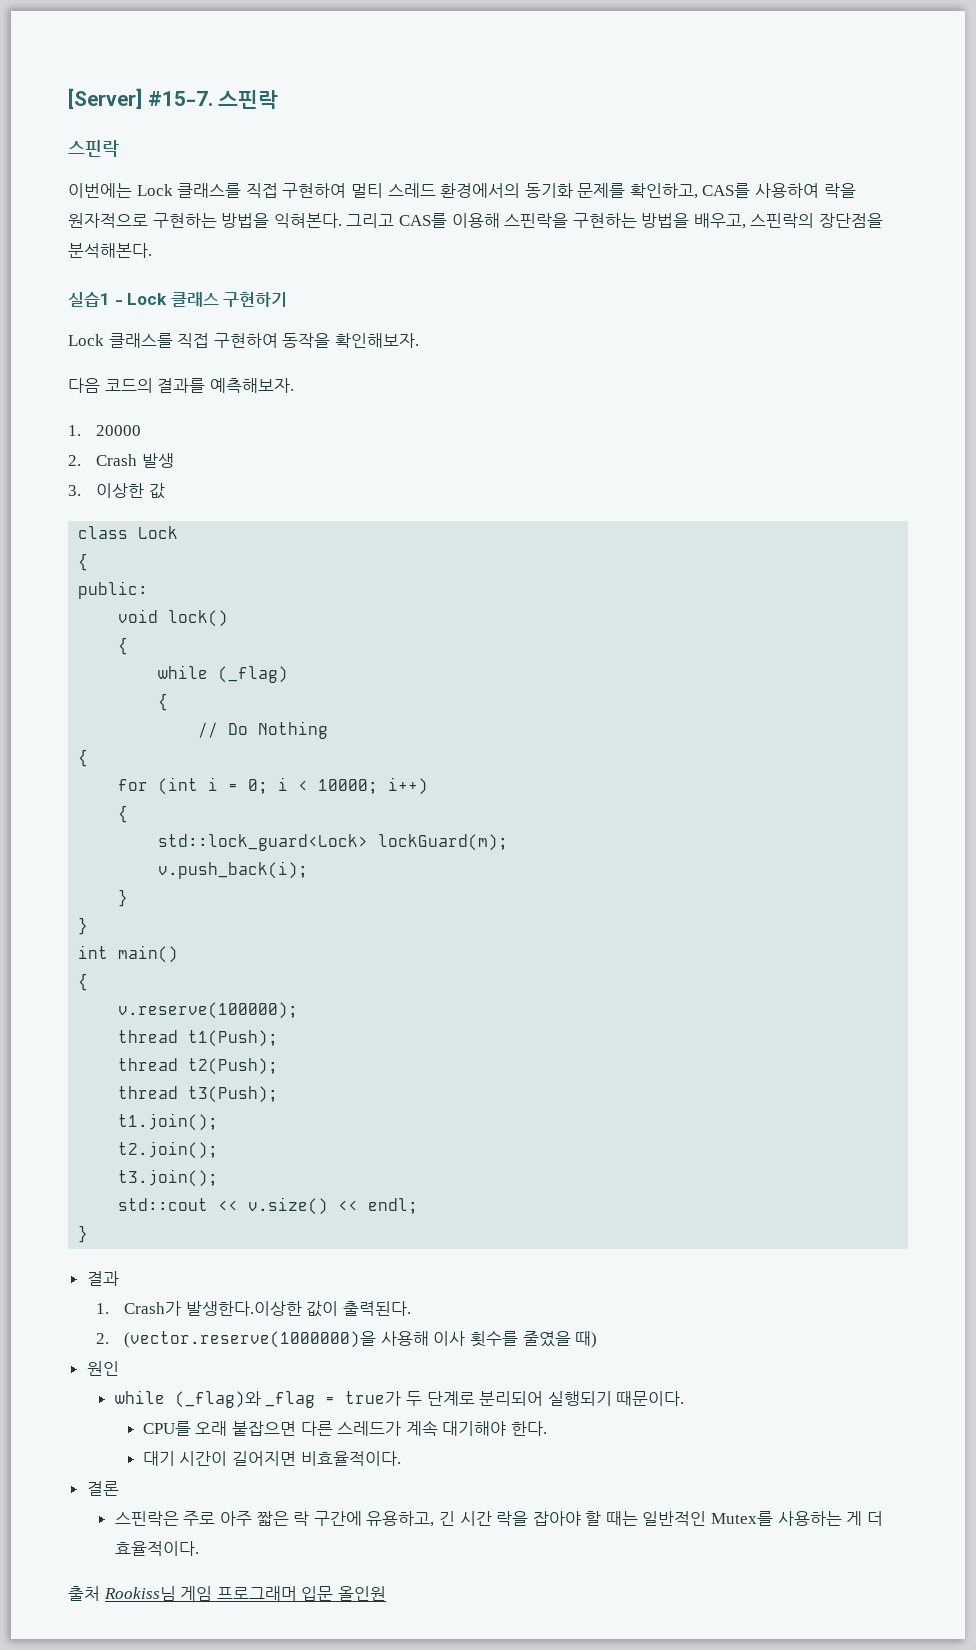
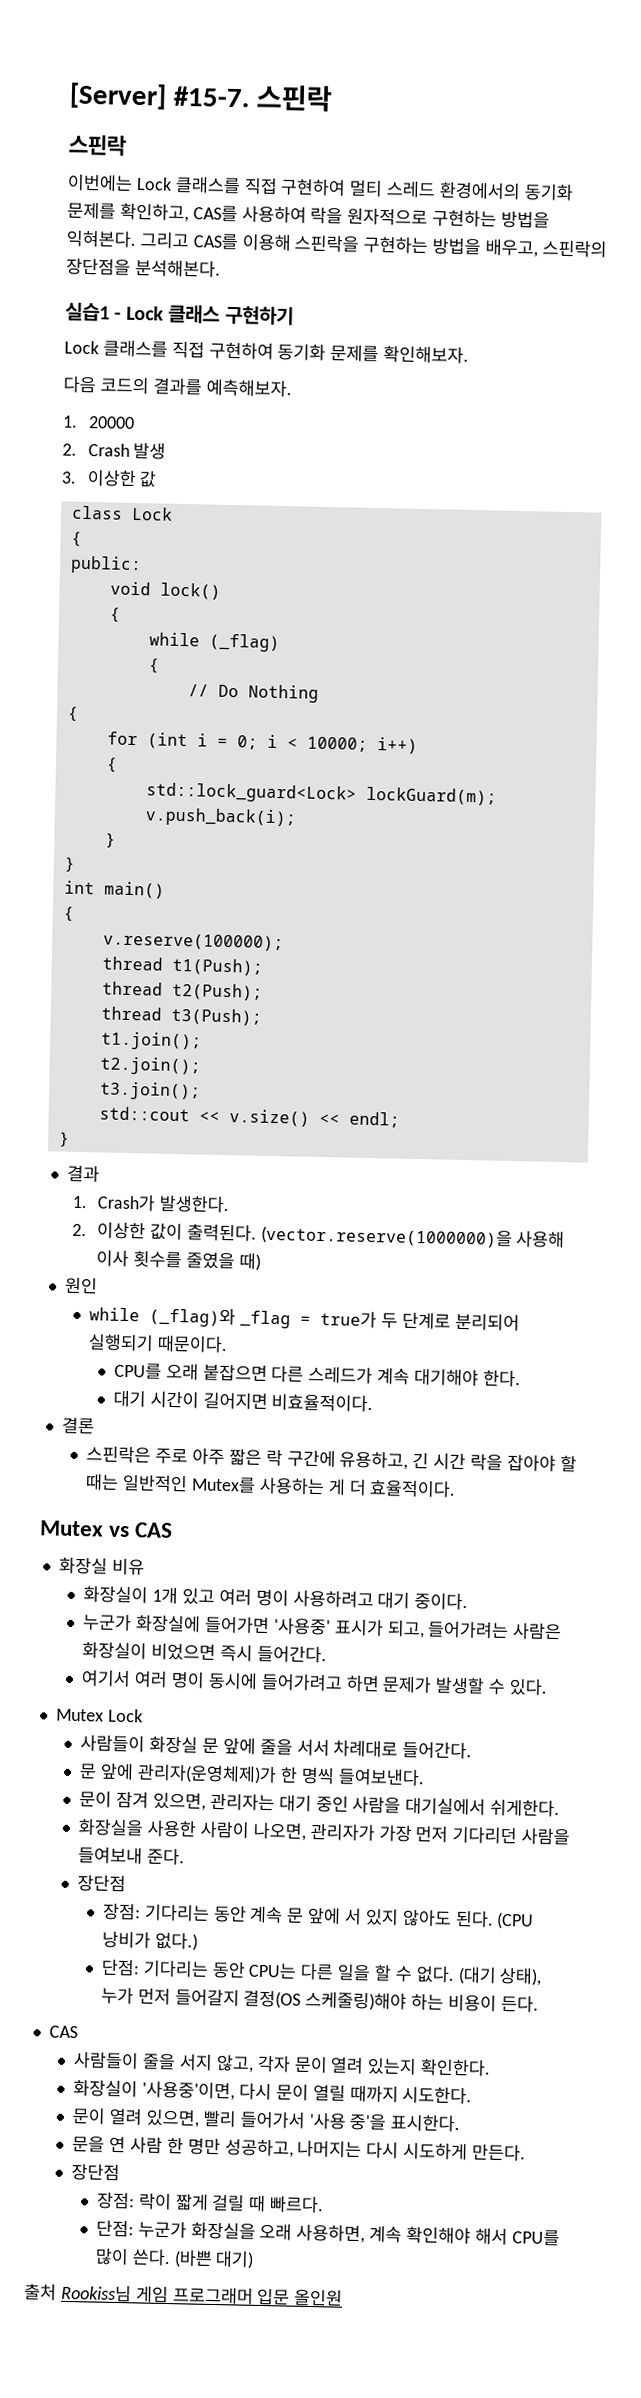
[282,333,331,348] 동작을 -> [277,342,380,363] 동기화 문제를
[185,1301,302,1316] 발생한다.이상한 -> [158,1194,230,1214] [71,1221,147,1240] 발생한다. // 2. 이상한
[96,1333,110,1344] // 2. -> (257, 1232) none
(199, 1548) none -> [39,1520,174,1539] [58,1556,145,1576] [83,1585,469,1611] [82,1613,563,1641] [82,1641,327,1664] [81,1669,549,1696] [55,1708,143,1723] [80,1734,473,1760] [79,1762,425,1787] [79,1790,561,1818] [78,1818,571,1846] [78,1846,186,1866] [77,1874,127,1893] [101,1902,535,1930] [101,1930,198,1951] [100,1958,543,1986] [100,1986,539,2013] [48,2025,78,2039] [73,2051,492,2077] [73,2079,473,2105] [72,2107,462,2133] [72,2135,527,2162] [71,2163,121,2182] [95,2191,325,2214] [95,2219,560,2247] [94,2247,255,2269] // Mutex vs CAS // 화장실 비유 // 화장실이 1개 있고 여러 명이 사용하려고 대기 중이다. // 누군가 화장실에 들어가면 '사용중' 표시가 되고, 들어가려는 사람은 화장실이 비었으면 즉시 들어간다. // 여기서 여러 명이 동시에 들어가려고 하면 문제가 발생할 수 있다. // Mutex Lock // 사람들이 화장실 문 앞에 줄을 서서 차례대로 들어간다. // 문 앞에 관리자(운영체제)가 한 명씩 들여보낸다. // 문이 잠겨 있으면, 관리자는 대기 중인 사람을 대기실에서 쉬게한다. // 화장실을 사용한 사람이 나오면, 관리자가 가장 먼저 기다리던 사람을 들여보내 준다. // 장단점 // 장점: 기다리는 동안 계속 문 앞에 서 있지 않아도 된다. (CPU 낭비가 없다.) // 단점: 기다리는 동안 CPU는 다른 일을 할 수 없다. (대기 상태), 누가 먼저 들어갈지 결정(OS 스케줄링)해야 하는 비용이 든다. // CAS // 사람들이 줄을 서지 않고, 각자 문이 열려 있는지 확인한다. // 화장실이 '사용중'이면, 다시 문이 열릴 때까지 시도한다. // 문이 열려 있으면, 빨리 들어가서 '사용 중'을 표시한다. // 문을 연 사람 한 명만 성공하고, 나머지는 다시 시도하게 만든다. // 장단점 // 장점: 락이 짧게 걸릴 때 빠르다. // 단점: 누군가 화장실을 오래 사용하면, 계속 확인해야 해서 CPU를 많이 쓴다. (바쁜 대기)

